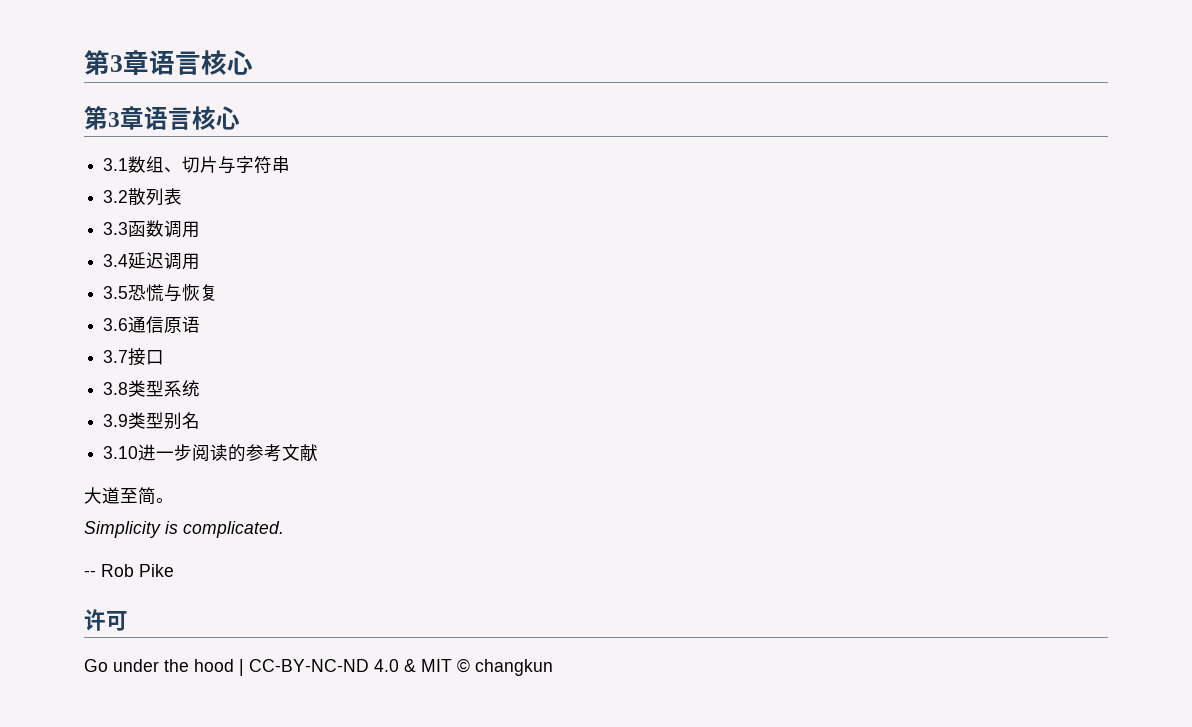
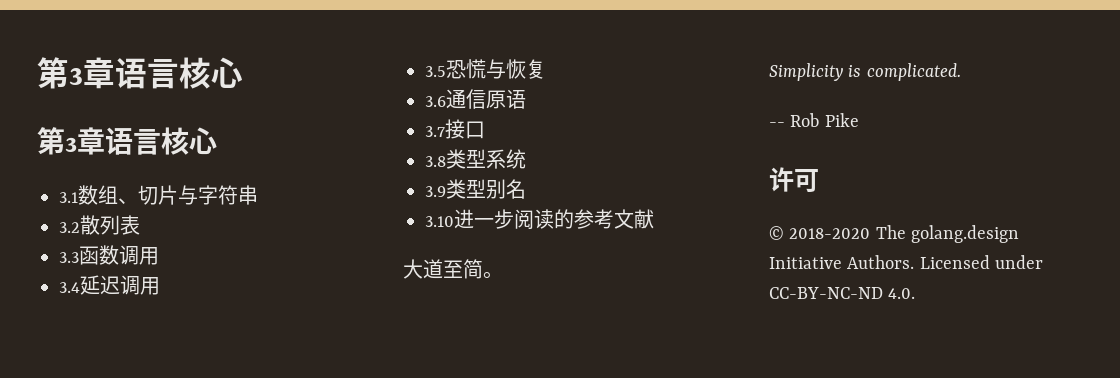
[84,658,553,676] Go under the hood | CC-BY-NC-ND 4.0 & MIT © changkun -> [769,225,1020,243] [769,255,1044,269] [769,287,916,299] © 2018-2020 The golang.design Initiative Authors. Licensed under CC-BY-NC-ND 4.0.

